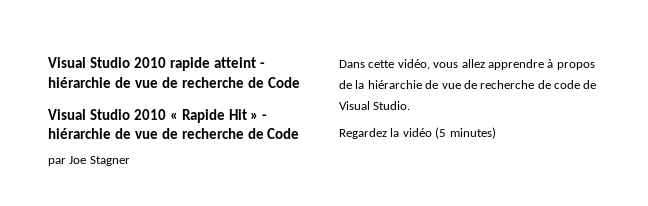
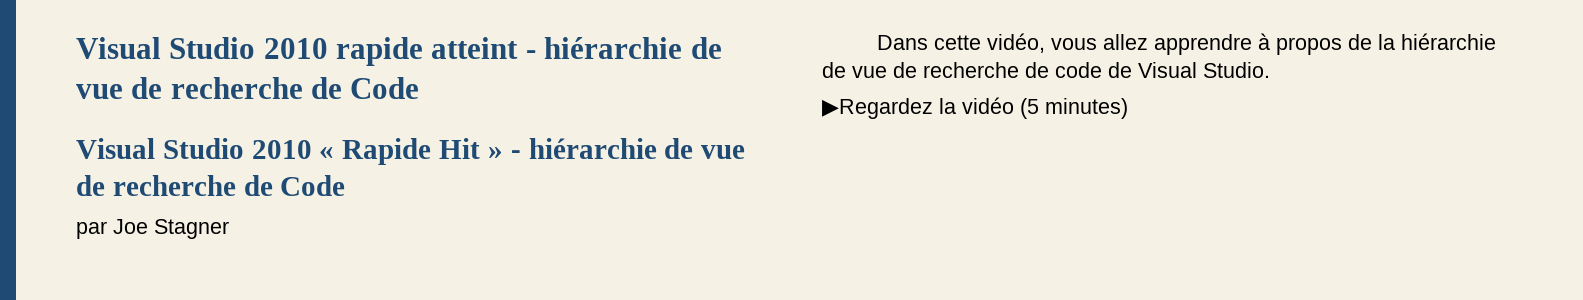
[339,128,387,139] Regardez -> [822,98,933,119] ▶Regardez

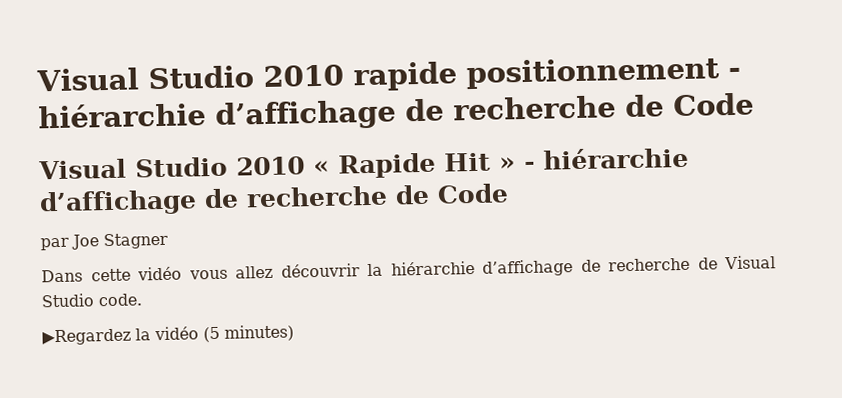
[431,37,722,59] [76,84,123,99] atteint - hiérarchie de vue -> [465,56,741,90] [38,99,396,131] positionnement - hiérarchie d’affichage
[664,138,746,159] de vue -> [39,189,197,217] d’affichage
[987,33,1046,53] vidéo, -> [137,266,182,281] vidéo
[1154,33,1497,55] [822,62,1270,78] apprendre à propos de la hiérarchie de vue de recherche de code de Visual Studio. -> [280,255,776,278] [41,293,142,308] découvrir la hiérarchie d’affichage de recherche de Visual Studio code.

